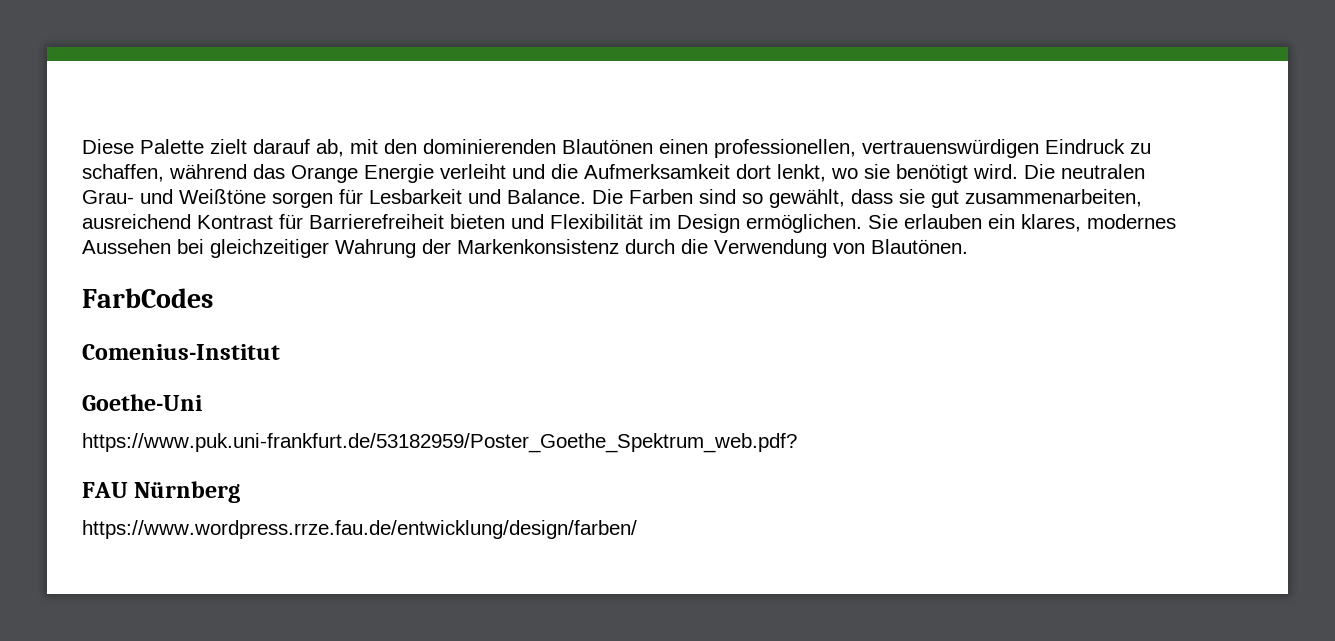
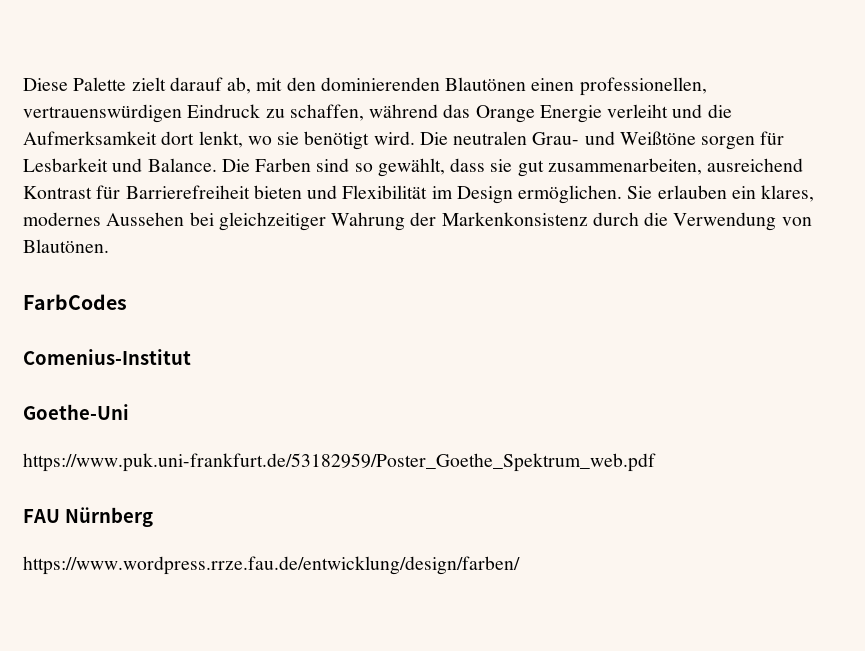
[82,433,797,453] https://www.puk.uni-frankfurt.de/53182959/Poster_Goethe_Spektrum_web.pdf? -> [23,453,656,472] https://www.puk.uni-frankfurt.de/53182959/Poster_Goethe_Spektrum_web.pdf

